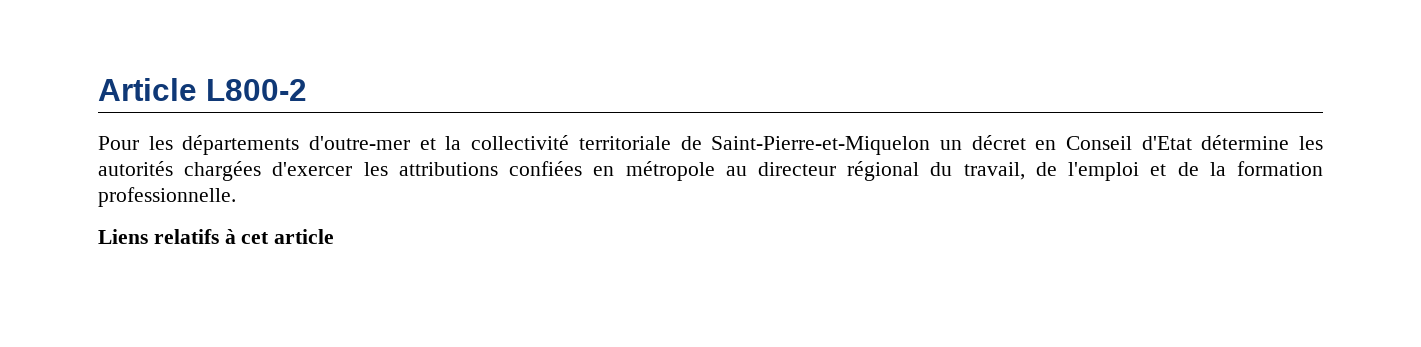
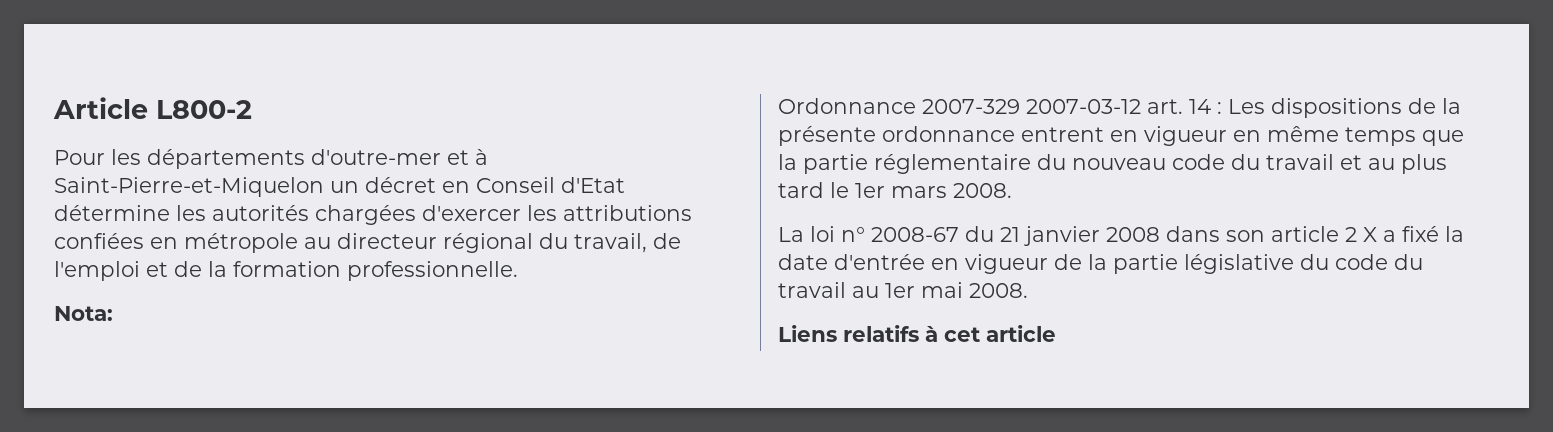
[445,135,702,150] la collectivité territoriale de -> [475,149,488,165] à
(236, 197) none -> [54,306,113,321] [778,98,1461,118] [778,126,1464,146] [778,154,1447,174] [778,182,1012,198] [778,226,1464,246] [778,254,1423,274] [778,282,1028,298] // Nota: // Ordonnance 2007-329 2007-03-12 art. 14 : Les dispositions de la présente ordonnance entrent en vigueur en même temps que la partie réglementaire du nouveau code du travail et au plus tard le 1er mars 2008. // La loi n° 2008-67 du 21 janvier 2008 dans son article 2 X a fixé la date d'entrée en vigueur de la partie législative du code du travail au 1er mai 2008.

